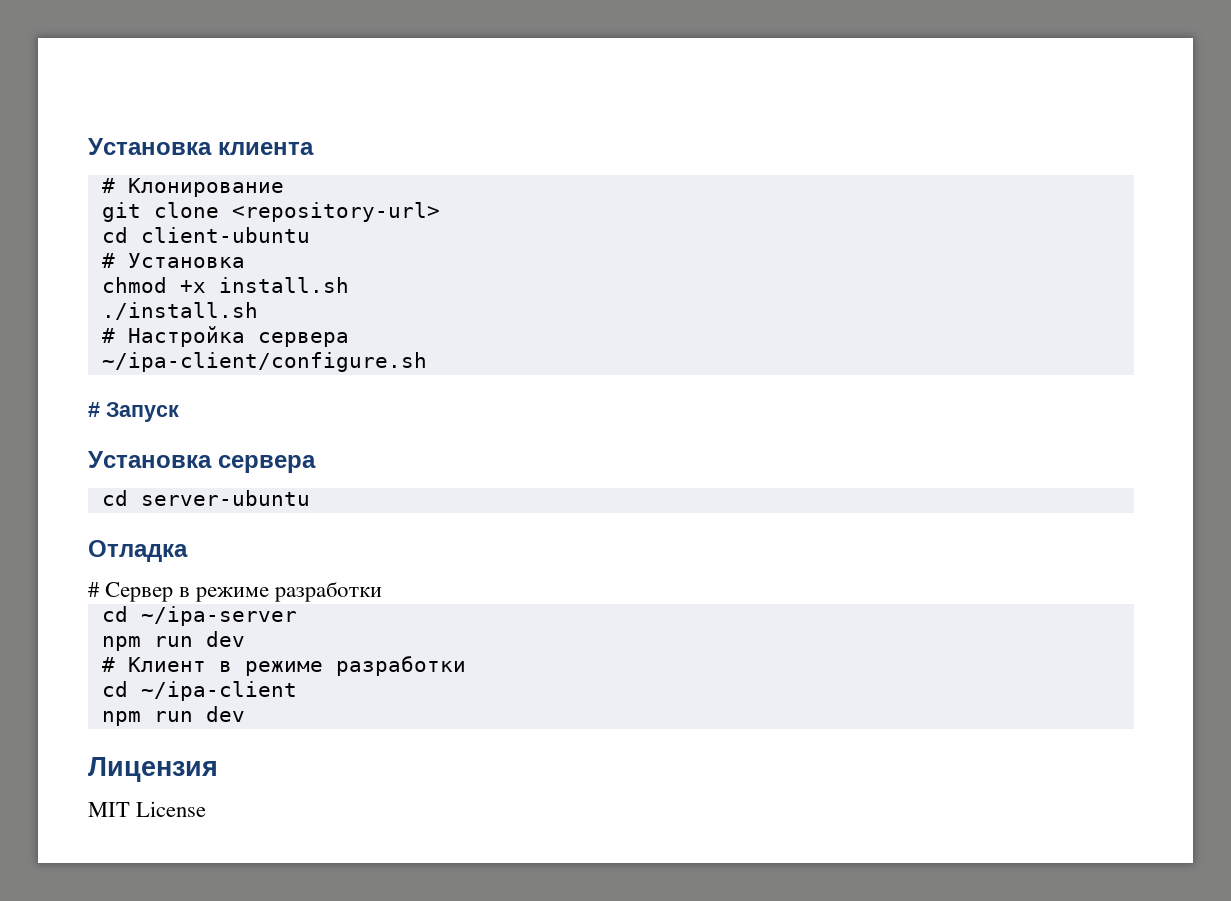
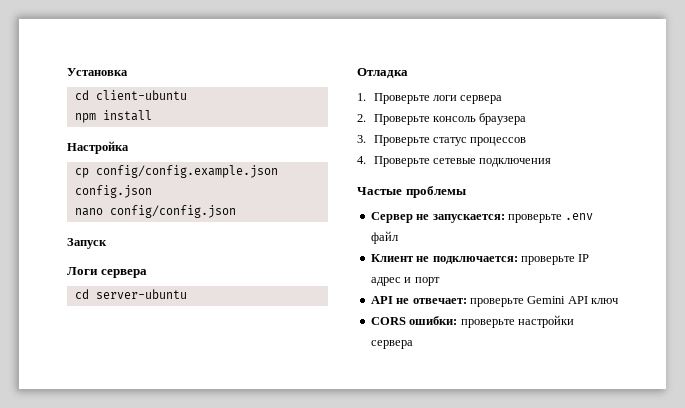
[88,138,314,155] [101,178,284,197] [101,202,440,222] [101,227,310,243] [101,253,245,268] [101,277,349,293] [101,302,258,320] [101,326,349,347] [101,352,427,372] [88,402,100,417] Установка клиента // # Клонирование // git clone <repository-url> // cd client-ubuntu // # Установка // chmod +x install.sh // ./install.sh // # Настройка сервера // ~/ipa-client/configure.sh // # -> [67,68,128,76] [74,90,187,100] [74,110,152,123] [67,141,129,154] [74,165,278,178] [74,185,152,198] [74,205,236,218] Установка // cd client-ubuntu // npm install // Настройка // cp config/config.example.json config.json // nano config/config.json //
[88,451,212,468] Установка -> [67,267,98,275] Логи
[88,581,383,602] [101,606,297,626] [101,631,245,651] [101,656,466,676] [101,681,297,701] [101,706,245,726] [88,757,218,782] [88,801,207,817] # Сервер в режиме разработки // cd ~/ipa-server // npm run dev // # Клиент в режиме разработки // cd ~/ipa-client // npm run dev // Лицензия // MIT License -> [357,93,503,104] [357,113,527,125] [357,135,527,146] [357,156,552,167] [357,186,466,198] [370,212,594,223] [370,231,398,244] [370,254,590,265] [370,277,440,286] [370,296,618,307] [370,315,574,328] [370,340,413,349] 1. Проверьте логи сервера // 2. Проверьте консоль браузера // 3. Проверьте статус процессов // 4. Проверьте сетевые подключения // Частые проблемы // Сервер не запускается: проверьте .env файл // Клиент не подключается: проверьте IP адрес и порт // API не отвечает: проверьте Gemini API ключ // CORS ошибки: проверьте настройки сервера

